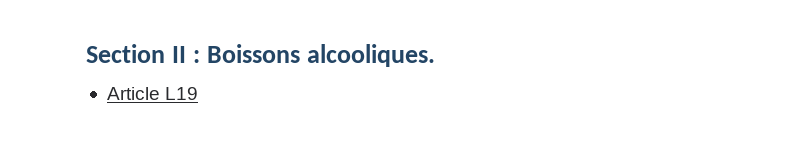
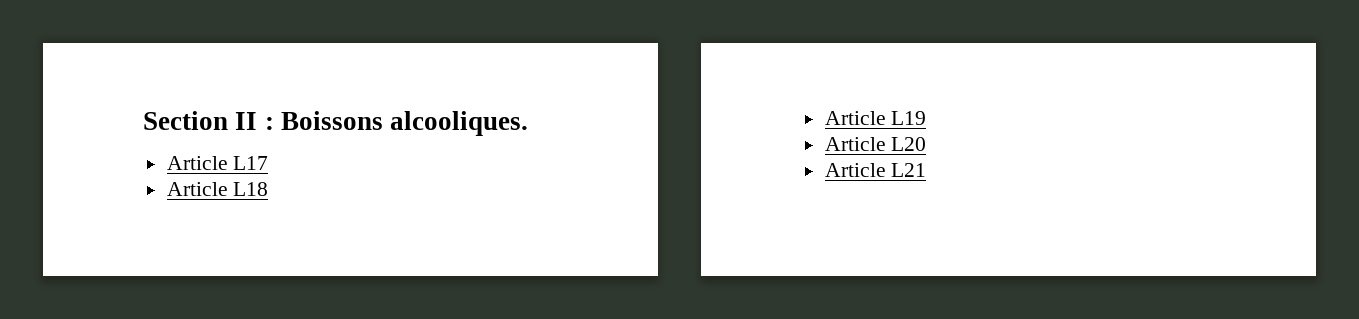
[165,87,199,100] L19 -> [233,156,269,170] [166,182,269,196] [824,111,927,125] [824,137,927,151] [824,163,927,177] L17 // Article L18 // Article L19 // Article L20 // Article L21

